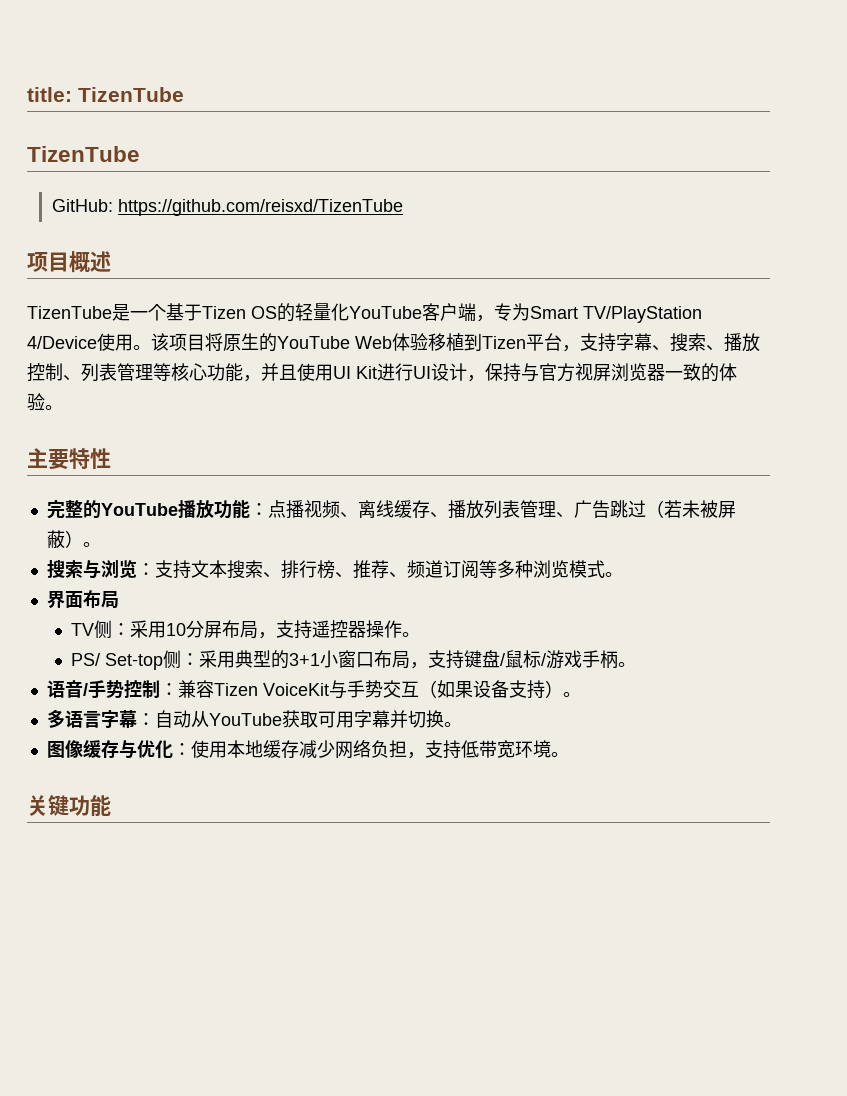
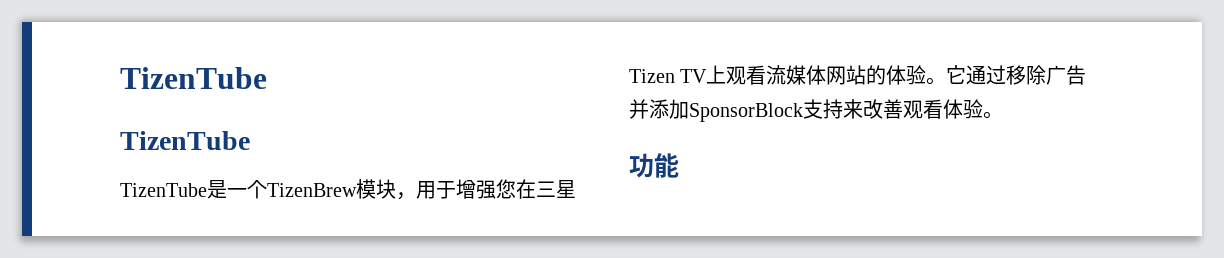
[27,87,184,102] [27,146,140,162] [51,199,403,216] [27,251,111,273] title: TizenTube // TizenTube // GitHub: https://github.com/reisxd/TizenTube // 项目概述 -> [120,67,267,89] [120,131,250,150] TizenTube // TizenTube
[166,303,702,323] [27,332,760,352] [27,363,737,382] [27,393,63,411] [27,448,111,470] [46,500,736,519] [46,530,101,549] [46,560,623,579] [46,590,119,609] [71,620,421,639] [71,650,637,670] [46,680,581,699] [46,709,462,728] [46,740,569,759] [27,795,69,816] 基于Tizen OS的轻量化YouTube客户端，专为Smart TV/PlayStation 4/Device使用。该项目将原生的YouTube Web体验移植到Tizen平台，支持字幕、搜索、播放控制、列表管理等核心功能，并且使用UI Kit进行UI设计，保持与官方视屏浏览器一致的体验。 // 主要特性 // 完整的YouTube播放功能：点播视频、离线缓存、播放列表管理、广告跳过（若未被屏蔽）。 // 搜索与浏览：支持文本搜索、排行榜、推荐、频道订阅等多种浏览模式。 // 界面布局 // TV侧：采用10分屏布局，支持遥控器操作。 // PS/ Set‑top侧：采用典型的3+1小窗口布局，支持键盘/鼠标/游戏手柄。 // 语音/手势控制：兼容Tizen VoiceKit与手势交互（如果设备支持）。 // 多语言字幕：自动从YouTube获取可用字幕并切换。 // 图像缓存与优化：使用本地缓存减少网络负担，支持低带宽环境。 // 关键 -> [267,179,576,200] [629,65,1087,85] [629,99,1003,122] TizenBrew模块，用于增强您在三星Tizen TV上观看流媒体网站的体验。它通过移除广告并添加SponsorBlock支持来改善观看体验。 //

